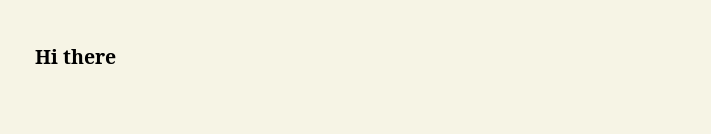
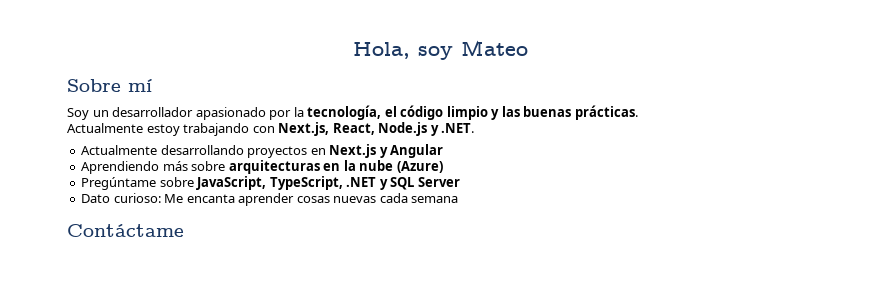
[35,49,117,64] Hi there -> [353,40,528,60] [67,79,152,92] [67,105,638,120] [67,122,475,136] [81,144,444,158] [81,160,443,174] [81,176,460,190] [81,193,459,206] [67,224,184,237] Hola, soy Mateo // Sobre mí // Soy un desarrollador apasionado por la tecnología, el código limpio y las buenas prácticas. // Actualmente estoy trabajando con Next.js, React, Node.js y .NET. // Actualmente desarrollando proyectos en Next.js y Angular // Aprendiendo más sobre arquitecturas en la nube (Azure) // Pregúntame sobre JavaScript, TypeScript, .NET y SQL Server // Dato curioso: Me encanta aprender cosas nuevas cada semana // Contáctame

